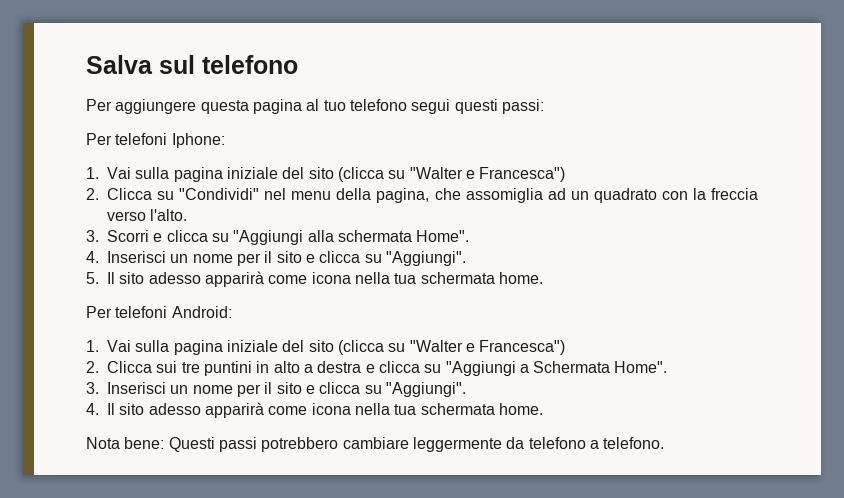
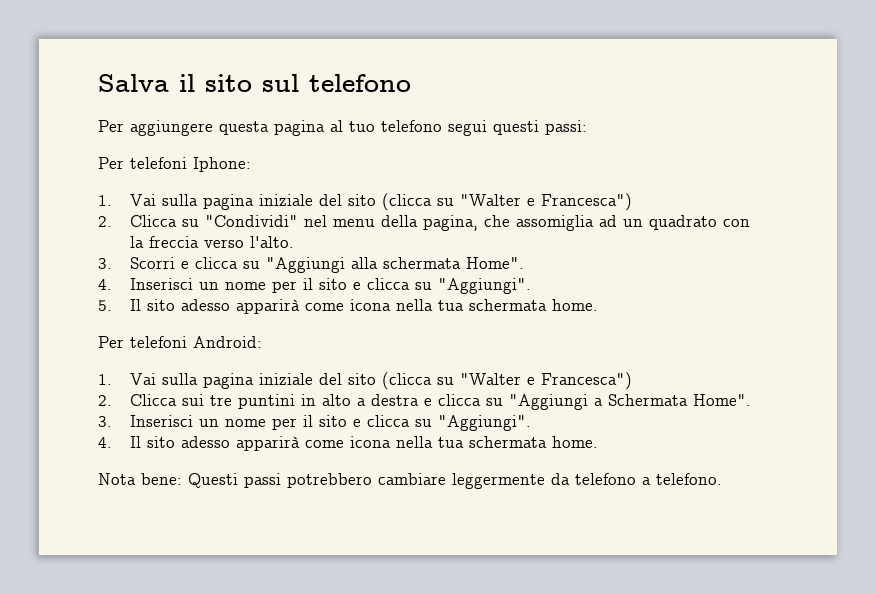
(153, 64) none -> [179,74,252,92] il sito

